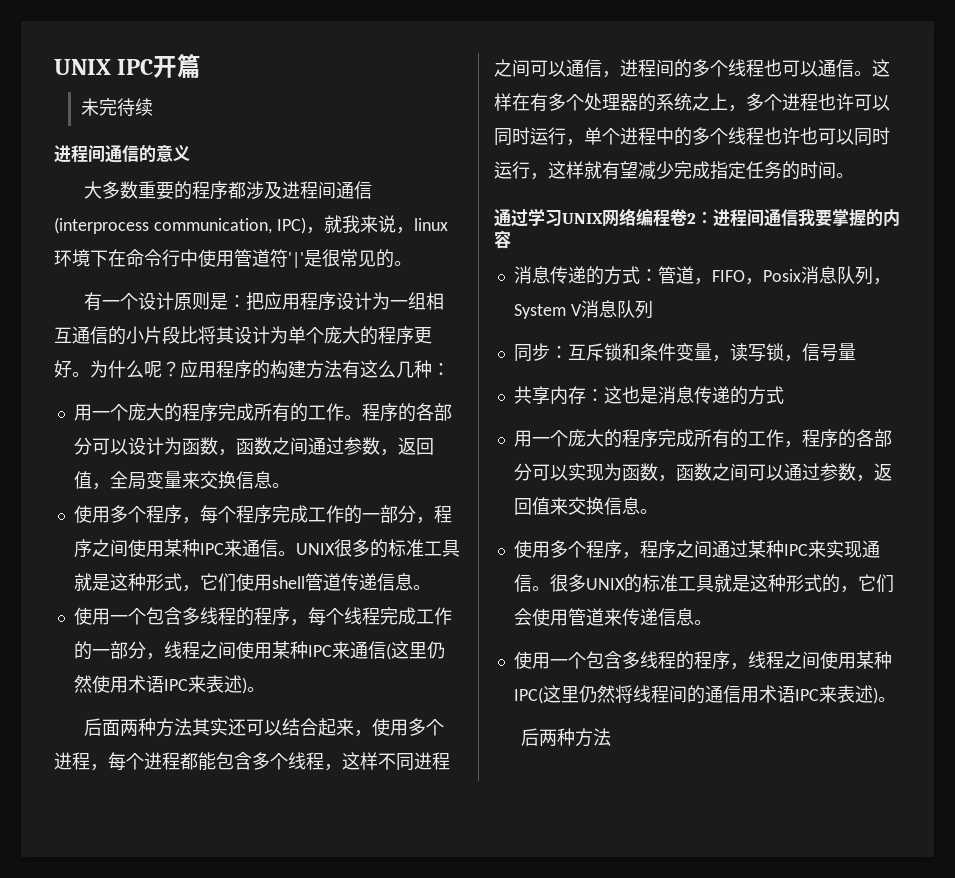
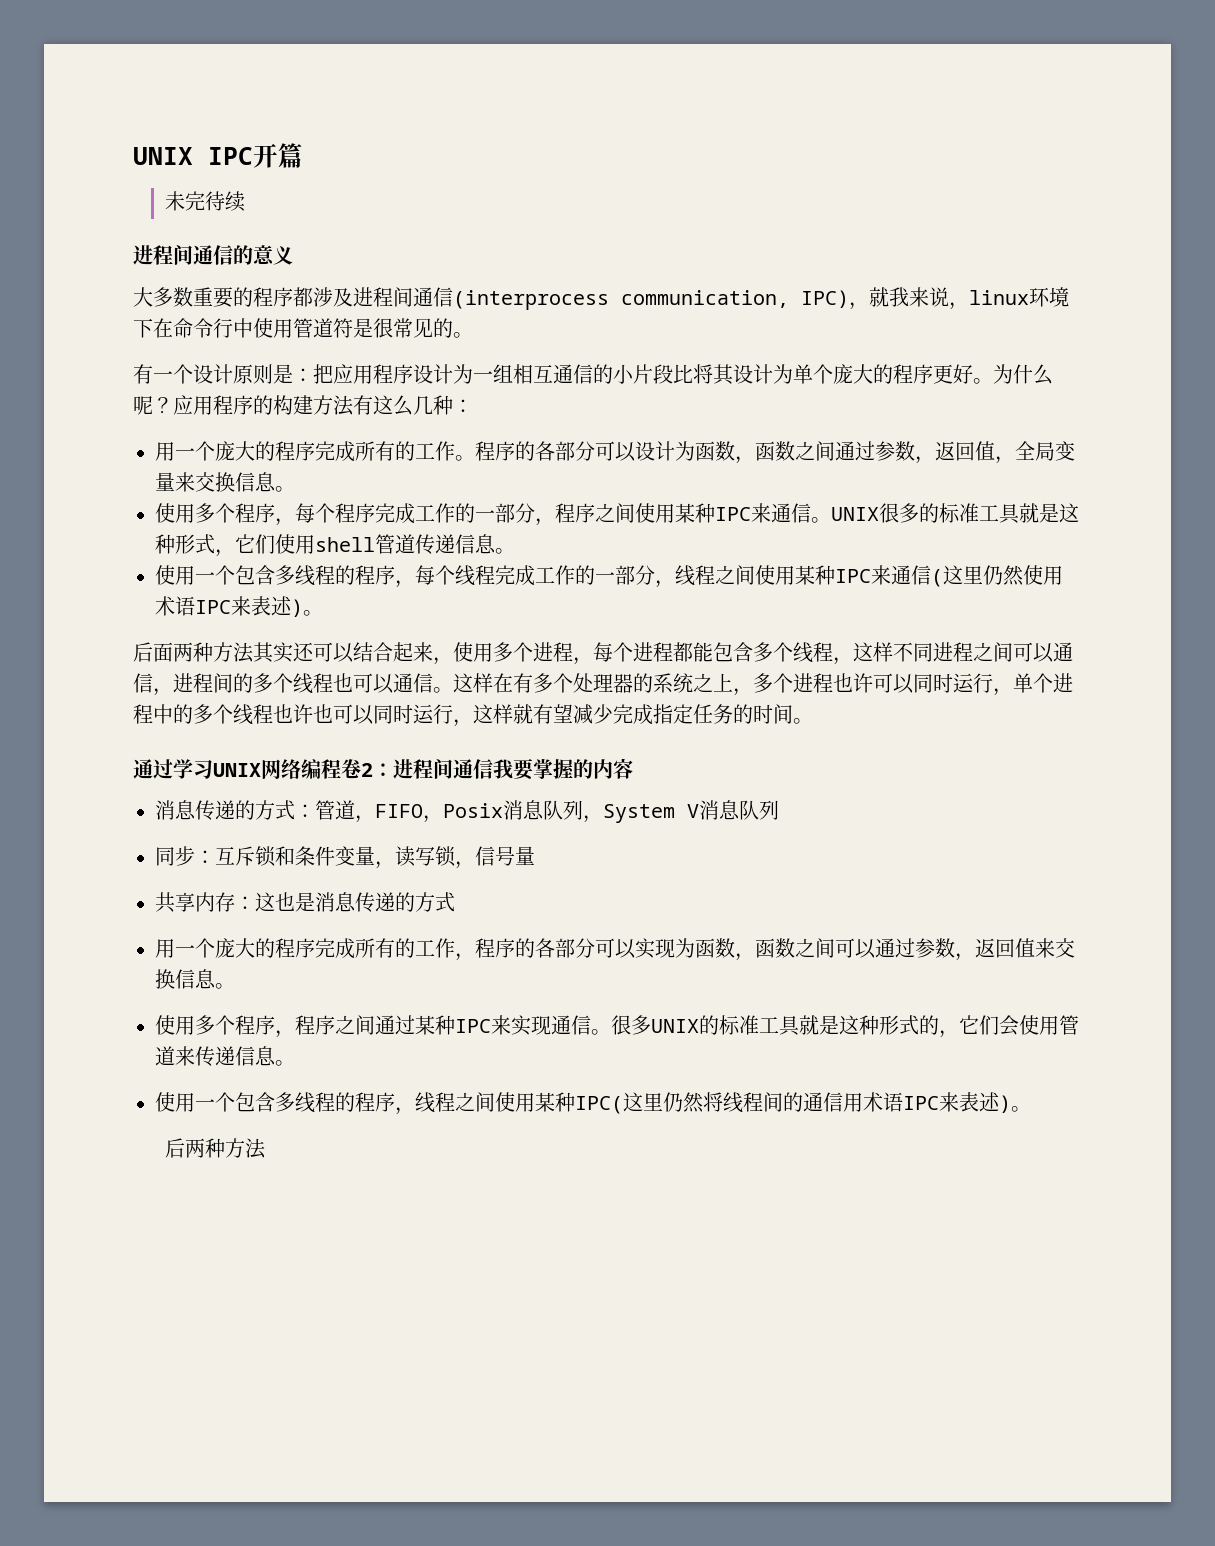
[288,252,304,268] '|' -> (353, 328) none

